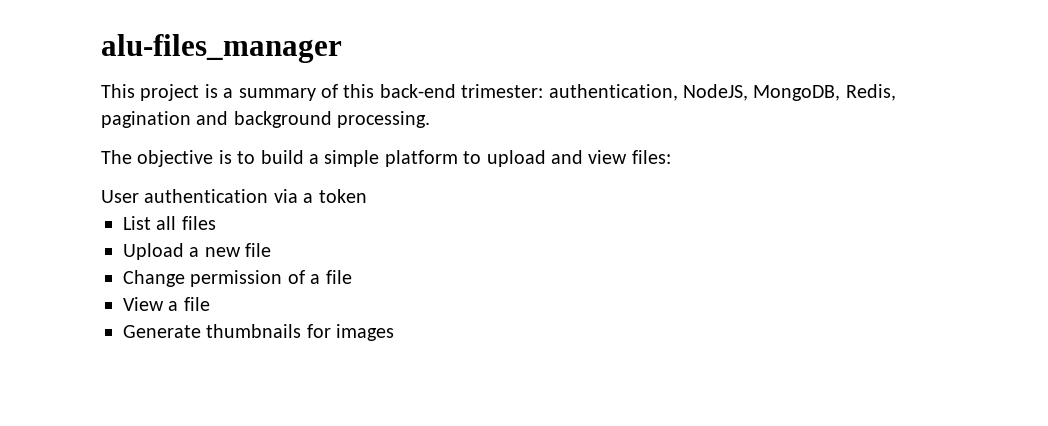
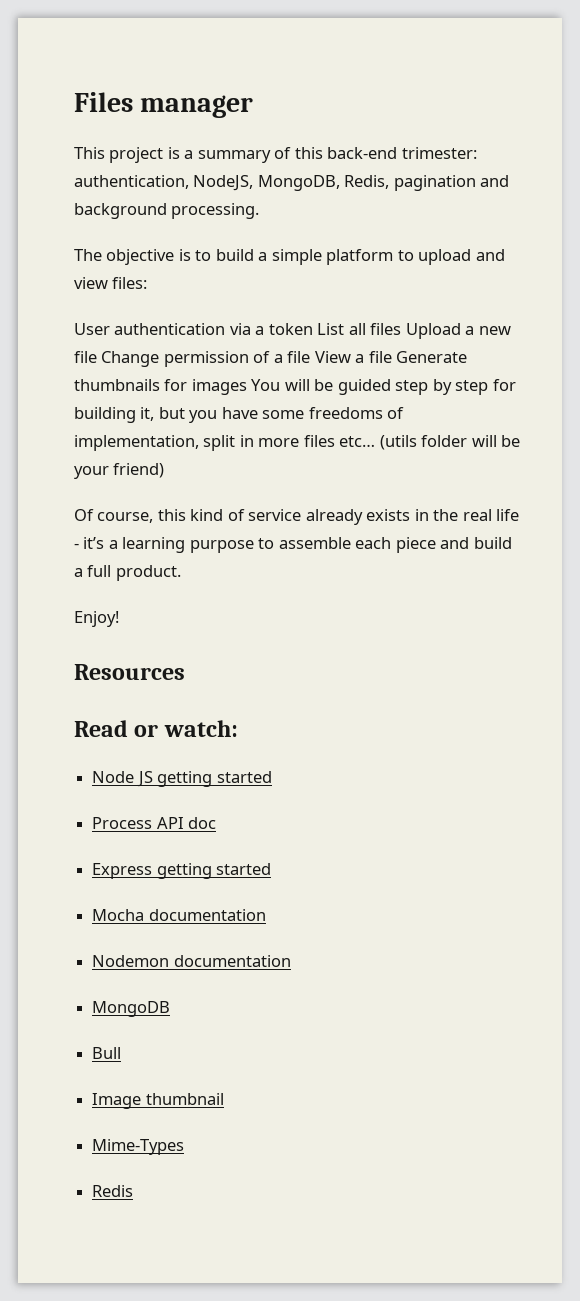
[101,34,342,63] alu-files_manager -> [74,92,254,118] Files manager
(367, 196) // -> (313, 329) none
(216, 223) // -> (402, 329) none
(272, 250) // -> (97, 357) none
(352, 277) // -> (311, 357) none
(210, 304) // -> (392, 357) none
(395, 332) none -> [251,379,516,395] [74,407,405,423] [74,435,521,451] [74,463,165,479] [74,509,520,525] [74,537,512,553] [74,565,181,581] [74,611,119,627] [74,664,185,680] [74,720,238,737] [92,771,272,787] [92,817,217,829] [92,863,272,879] [92,909,266,921] [92,955,291,967] [92,1001,171,1017] [92,1047,122,1059] [92,1093,224,1109] [92,1139,185,1155] [92,1185,134,1197] You will be guided step by step for building it, but you have some freedoms of implementation, split in more files etc… (utils folder will be your friend) // Of course, this kind of service already exists in the real life - it’s a learning purpose to assemble each piece and build a full product. // Enjoy! // Resources // Read or watch: // Node JS getting started // Process API doc // Express getting started // Mocha documentation // Nodemon documentation // MongoDB // Bull // Image thumbnail // Mime-Types // Redis

